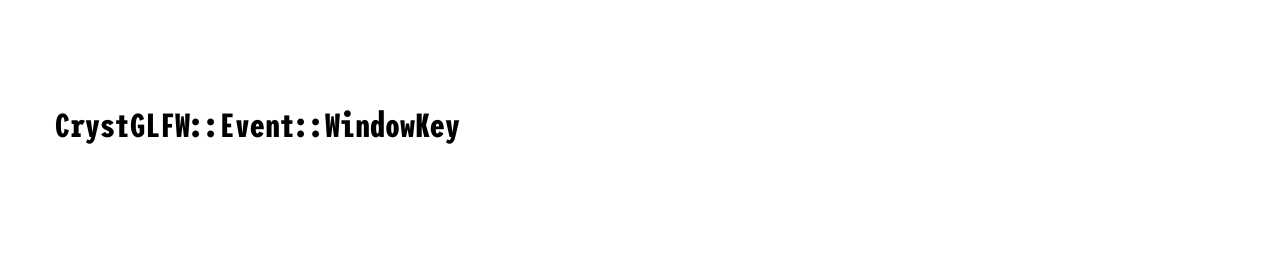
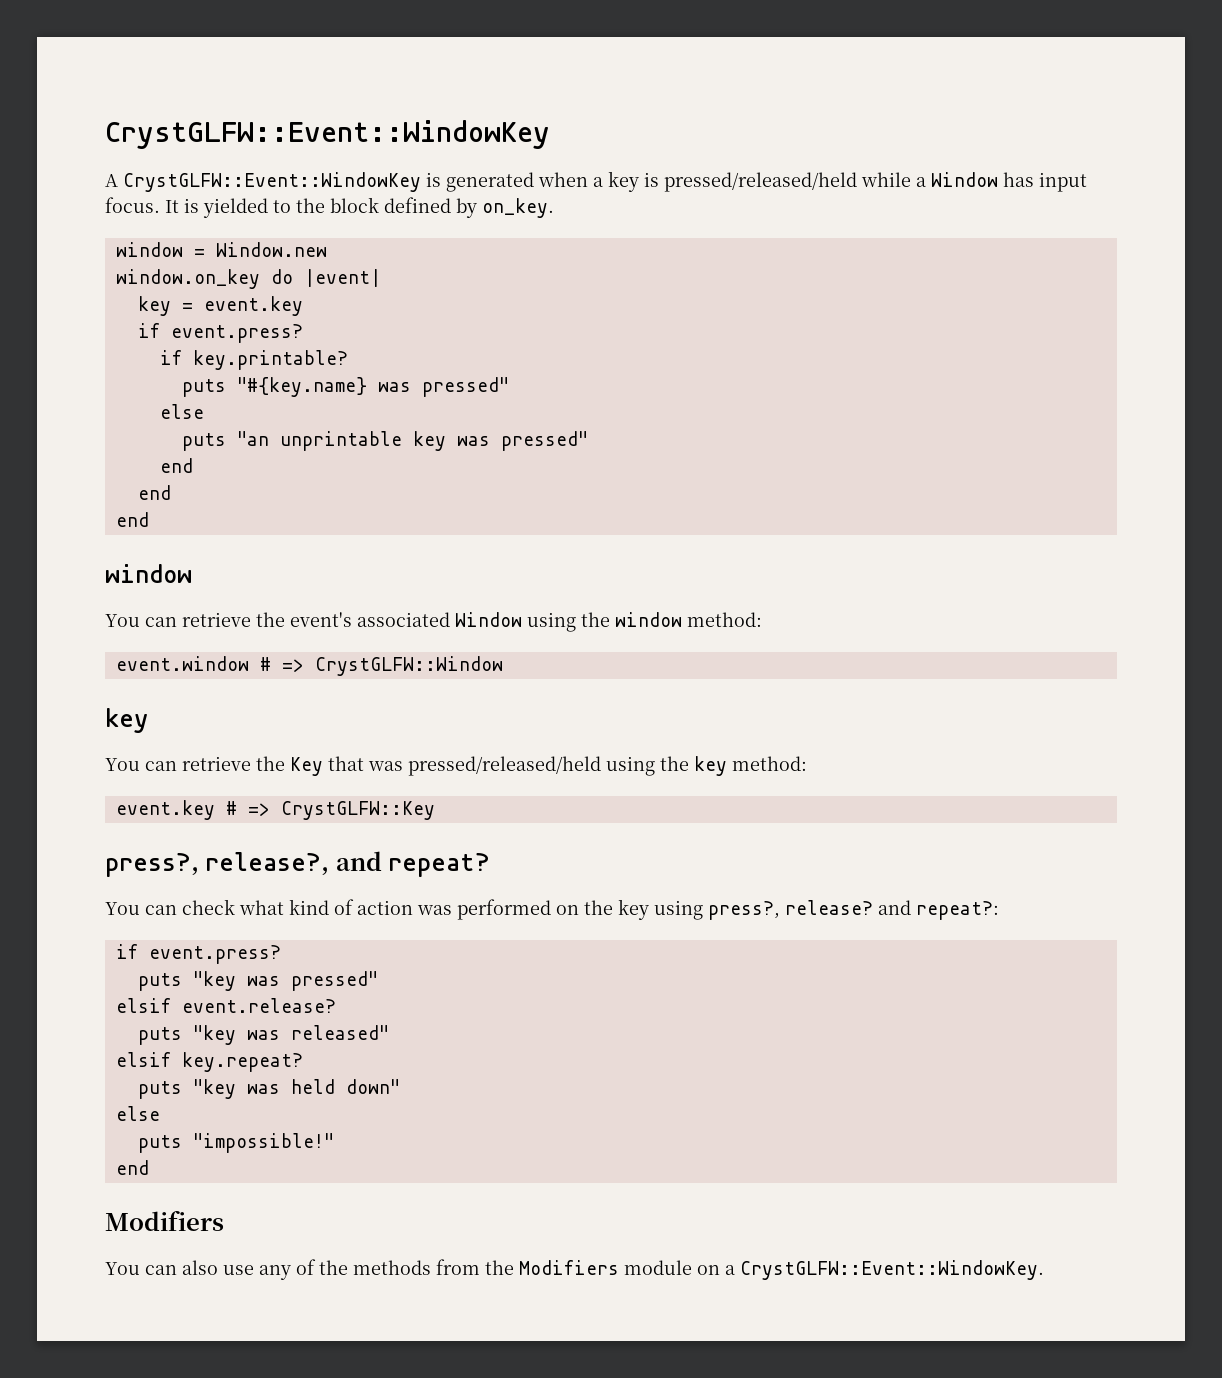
[55,110,460,144] CrystGLFW::Event::WindowKey -> [105,120,550,149] [105,171,1087,192] [105,197,554,218] [115,242,327,257] [115,269,381,289] [137,296,303,316] [137,323,303,343] [159,350,348,370] [181,377,509,397] [159,404,204,419] [181,431,588,451] [159,458,193,473] [137,485,171,500] [115,512,149,527] [105,564,192,583] [105,612,762,632] [115,656,503,676] [105,708,148,733] [105,756,807,776] [115,800,435,820] [105,851,491,877] [105,899,999,920] [115,944,281,964] [137,971,378,991] [115,998,336,1013] [137,1025,389,1045] [115,1052,303,1072] [137,1079,400,1099] [115,1106,160,1121] [137,1133,334,1153] [115,1160,149,1175] [105,1210,224,1231] [105,1259,1044,1280] CrystGLFW::Event::WindowKey // A CrystGLFW::Event::WindowKey is generated when a key is pressed/released/held while a Window has input focus. It is yielded to the block defined by on_key. // window = Window.new // window.on_key do |event| // key = event.key // if event.press? // if key.printable? // puts "#{key.name} was pressed" // else // puts "an unprintable key was pressed" // end // end // end // window // You can retrieve the event's associated Window using the window method: // event.window # => CrystGLFW::Window // key // You can retrieve the Key that was pressed/released/held using the key method: // event.key # => CrystGLFW::Key // press?, release?, and repeat? // You can check what kind of action was performed on the key using press?, release? and repeat?: // if event.press? // puts "key was pressed" // elsif event.release? // puts "key was released" // elsif key.repeat? // puts "key was held down" // else // puts "impossible!" // end // Modifiers // You can also use any of the methods from the Modifiers module on a CrystGLFW::Event::WindowKey.

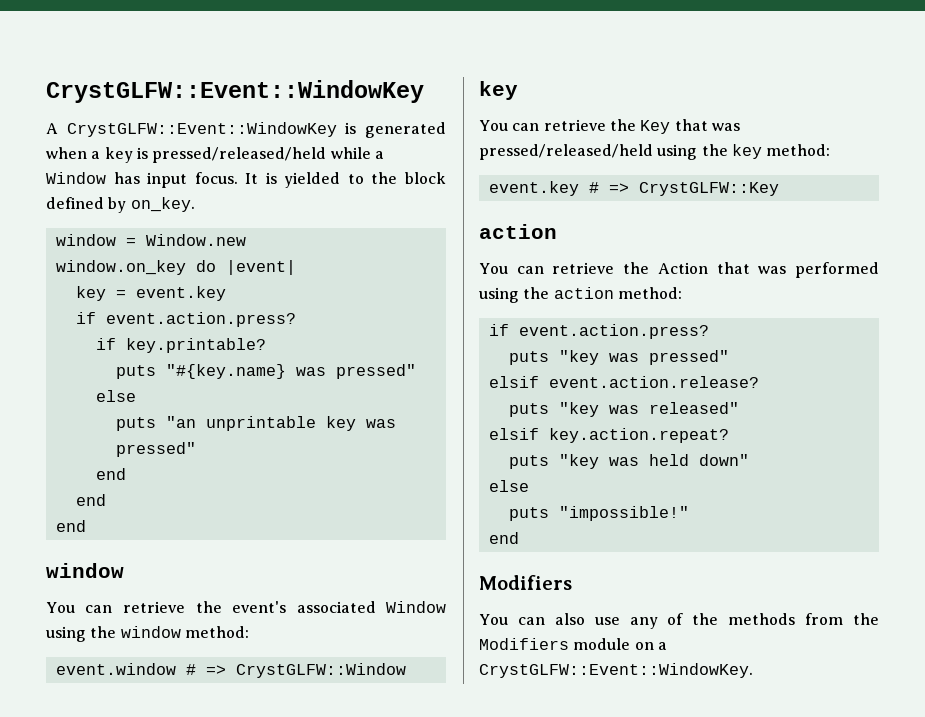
[170,324,303,343] event.press? -> [105,312,296,327] event.action.press?
[105,851,491,877] [105,899,999,920] [115,944,281,964] press?, release?, and repeat? // You can check what kind of action was performed on the key using press?, release? and repeat?: // if event.press? -> [479,224,557,239] [479,262,879,278] [479,287,682,303] [488,324,709,339] action // You can retrieve the Action that was performed using the action method: // if event.action.press?
[181,998,336,1013] event.release? -> [548,376,759,388] event.action.release?
[181,1052,303,1072] key.repeat? -> [548,428,729,443] key.action.repeat?

